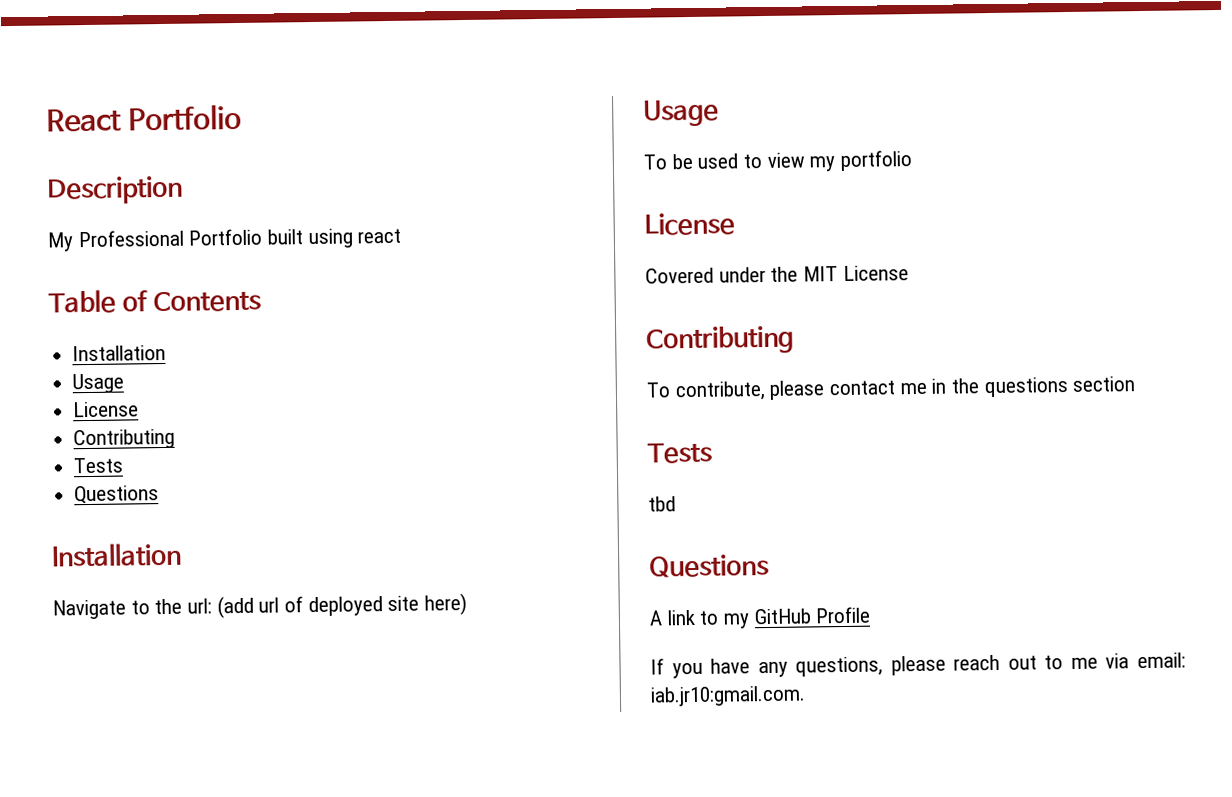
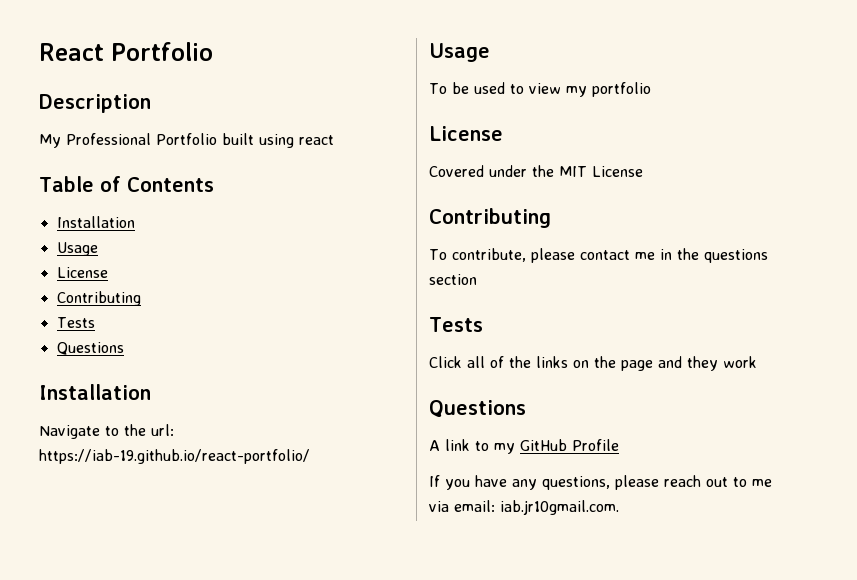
[216,592,468,619] (add url of deployed site here) -> [39,449,310,464] https://iab-19.github.io/react-portfolio/
[648,496,676,512] tbd -> [429,356,757,371] Click all of the links on the page and they work
[650,685,806,707] iab.jr10:gmail.com. -> [500,500,619,515] iab.jr10gmail.com.

